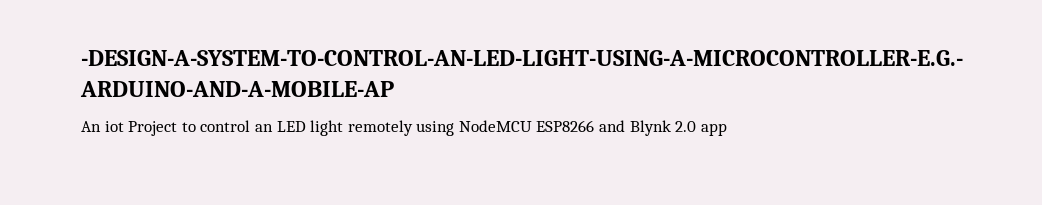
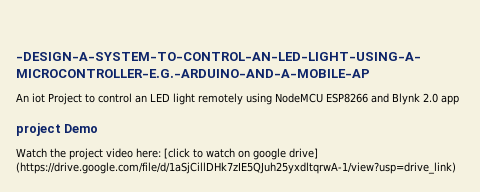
(727, 129) none -> [16,123,99,136] [16,148,318,160] [16,162,456,174] // project Demo // Watch the project video here: [click to watch on google drive] (https://drive.google.com/file/d/1aSjCillDHk7zIE5QJuh25yxdltqrwA-1/view?usp=drive_link)

